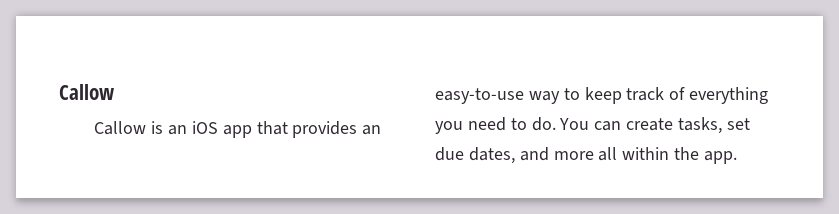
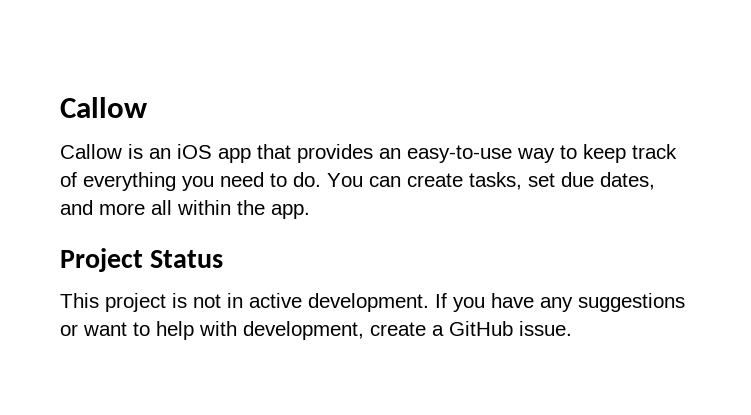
(738, 157) none -> [60,248,224,272] [60,293,685,312] [60,321,572,340] // Project Status // This project is not in active development. If you have any suggestions or want to help with development, create a GitHub issue.

